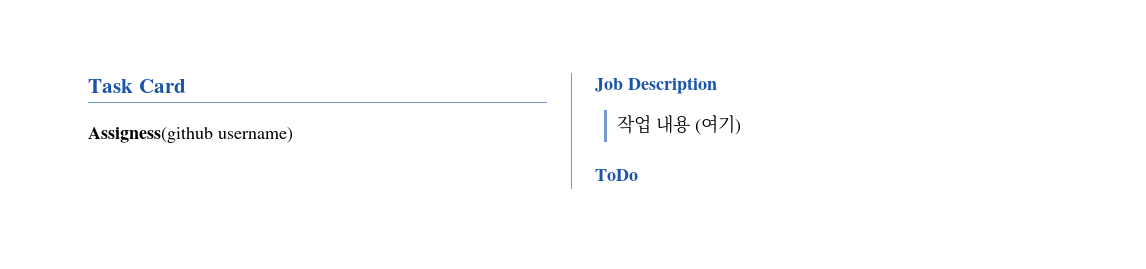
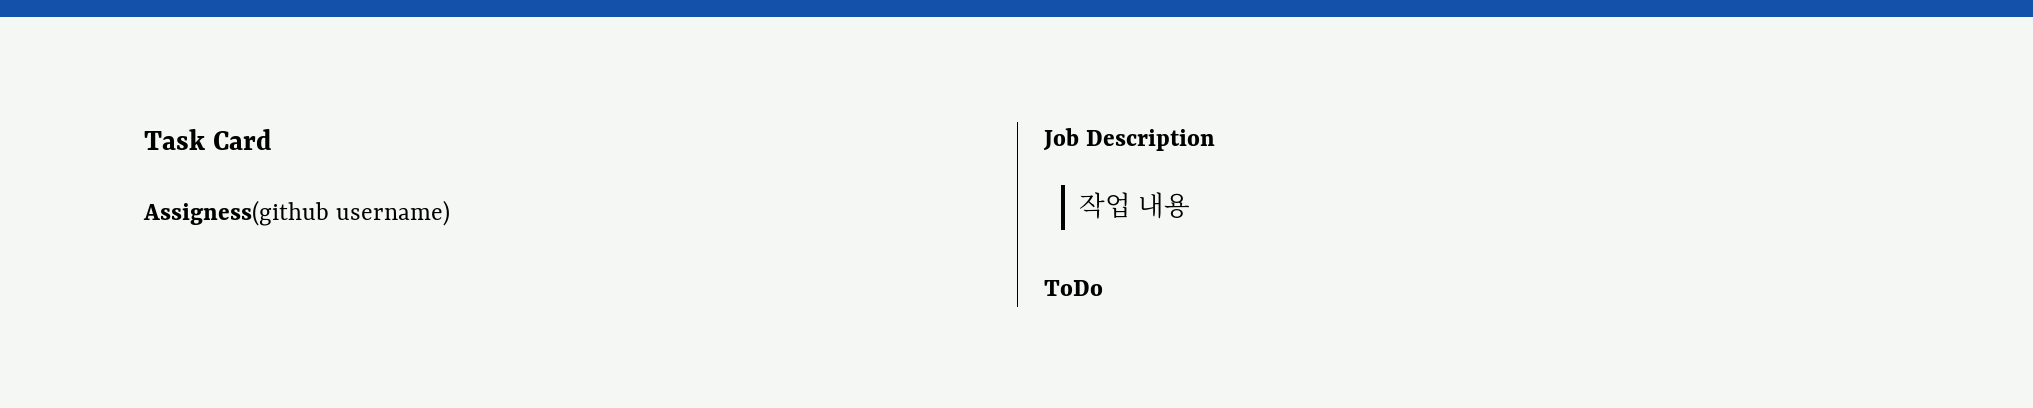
[694,115,741,135] (여기) -> (1191, 205) none

